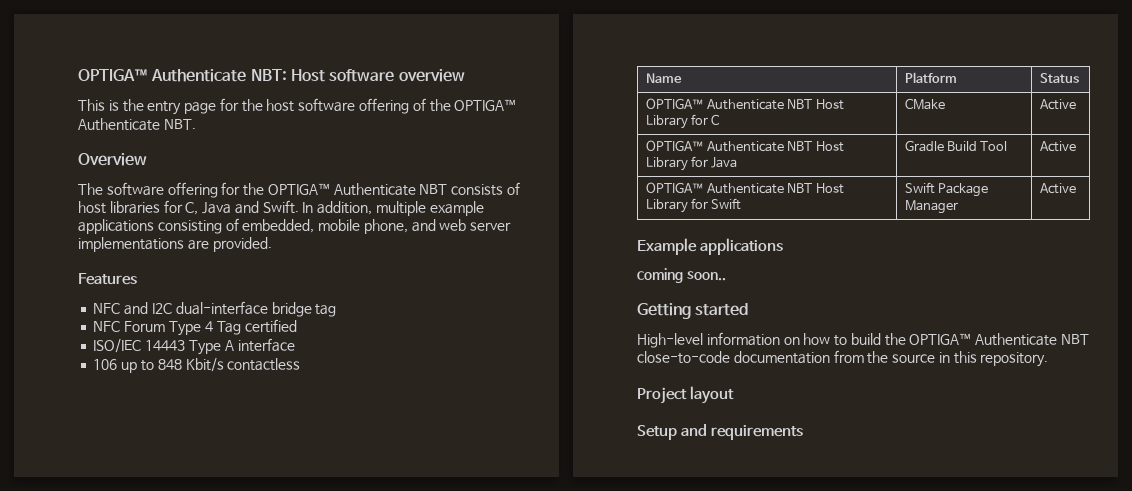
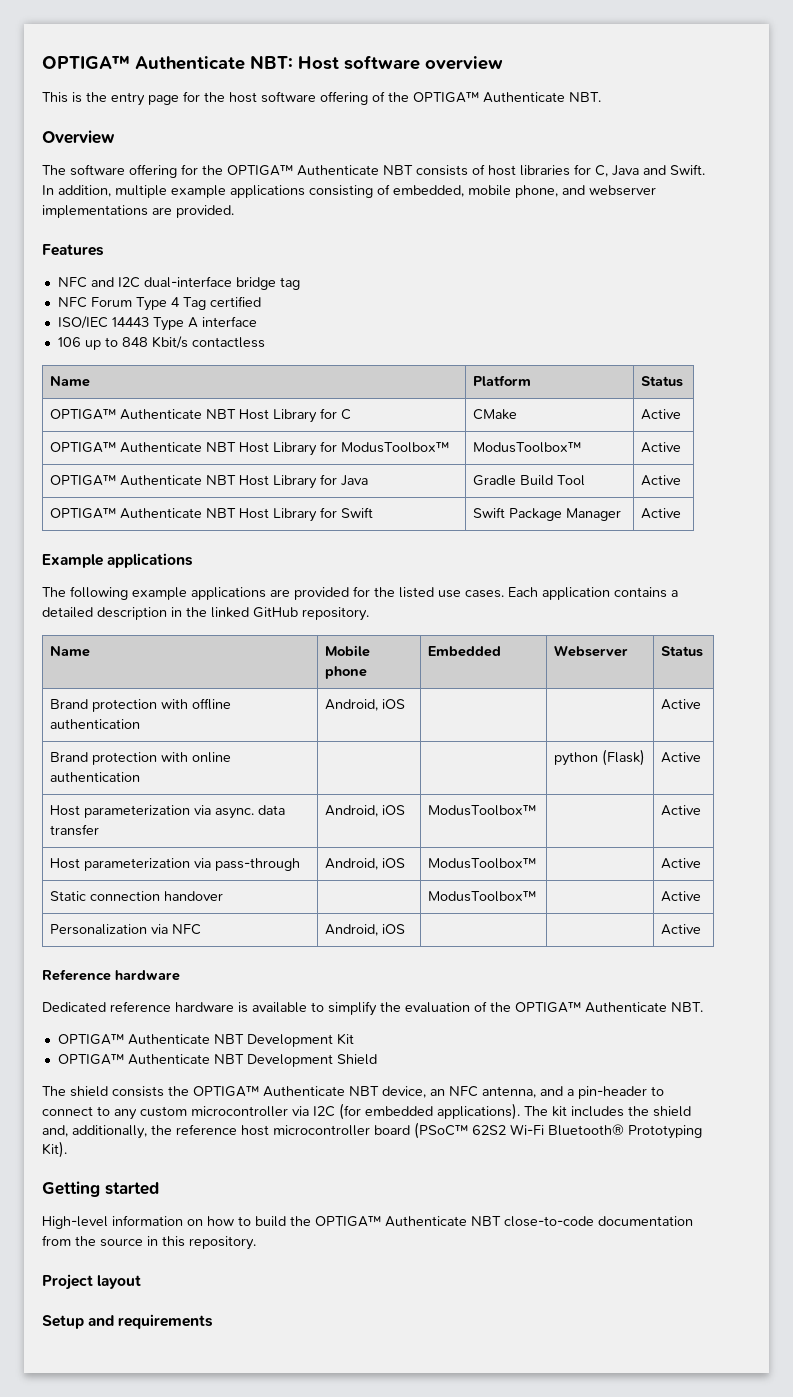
[439,219,512,231] web server -> [589,185,656,196] webserver
(1076, 104) none -> [50,441,450,456] [473,441,582,453] [641,442,682,453] // OPTIGA™ Authenticate NBT Host Library for ModusToolbox™ | ModusToolbox™ | Active
[637,268,726,283] coming soon.. -> [42,586,678,600] [42,607,369,621] [50,646,91,657] [325,645,371,657] [325,666,368,679] [428,646,502,657] [554,645,629,657] [661,646,704,657] [50,698,232,712] [50,719,141,729] [325,699,406,711] [661,699,702,710] [50,752,232,765] [50,772,141,782] [554,749,646,766] [661,752,702,763] [50,805,286,819] [50,824,100,836] [325,805,406,817] [428,804,537,816] [661,805,702,816] [50,858,301,871] [325,858,406,870] [428,857,537,869] [661,858,702,869] [50,891,224,901] [428,890,537,902] [661,891,702,902] [50,924,202,935] [325,924,406,936] [661,924,702,935] [42,969,180,981] [42,1001,703,1016] [57,1033,354,1047] [57,1053,377,1067] [42,1085,664,1099] [42,1103,691,1120] [42,1122,702,1139] [42,1141,67,1158] The following example applications are provided for the listed use cases. Each application contains a detailed description in the linked GitHub repository. // Name | Mobile phone | Embedded | Webserver | Status // Brand protection with offline authentication | Android, iOS | | | Active // Brand protection with online authentication | | | python (Flask) | Active // Host parameterization via async. data transfer | Android, iOS | ModusToolbox™ | | Active // Host parameterization via pass-through | Android, iOS | ModusToolbox™ | | Active // Static connection handover | | ModusToolbox™ | | Active // Personalization via NFC | Android, iOS | | | Active // Reference hardware // Dedicated reference hardware is available to simplify the evaluation of the OPTIGA™ Authenticate NBT. // OPTIGA™ Authenticate NBT Development Kit // OPTIGA™ Authenticate NBT Development Shield // The shield consists the OPTIGA™ Authenticate NBT device, an NFC antenna, and a pin-header to connect to any custom microcontroller via I2C (for embedded applications). The kit includes the shield and, additionally, the reference host microcontroller board (PSoC™ 62S2 Wi-Fi Bluetooth® Prototyping Kit).

